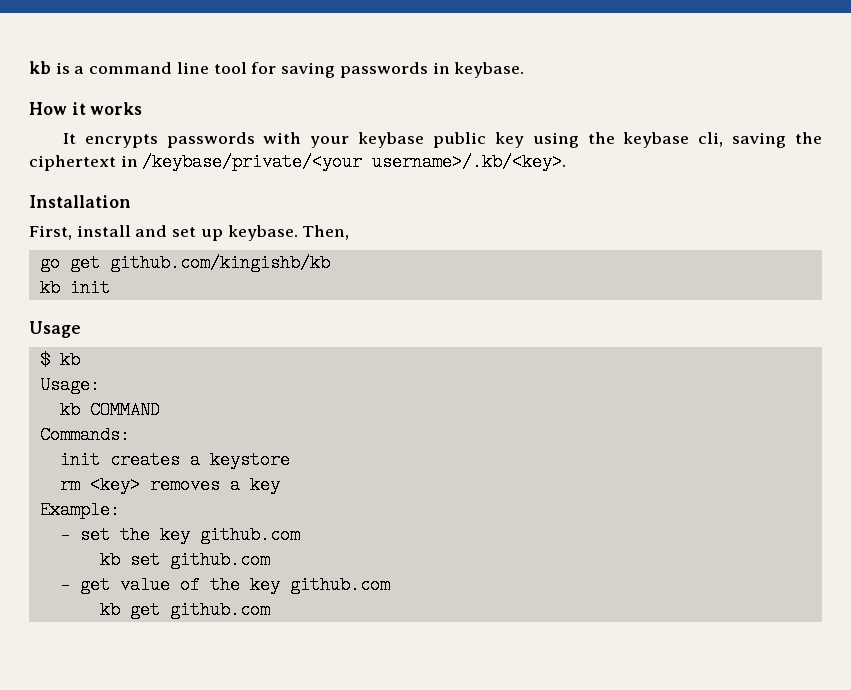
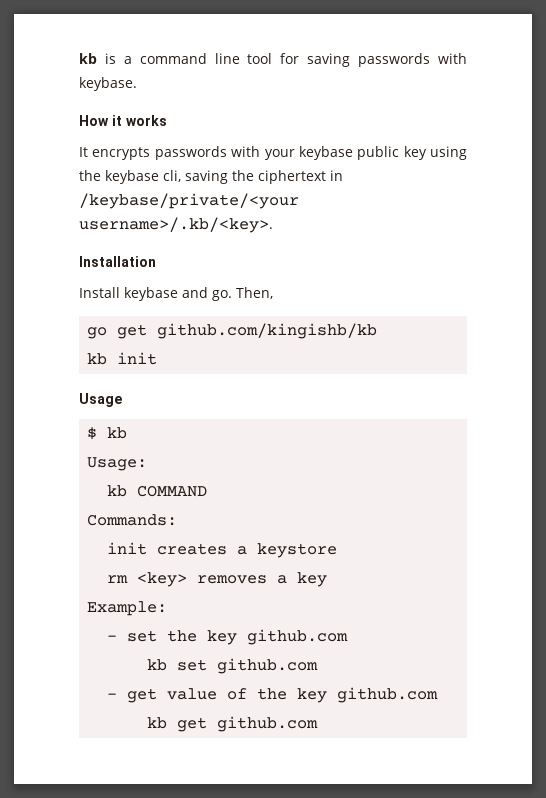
[432,62,450,74] in -> [438,53,467,64] with
[29,225,298,241] First, install and set up keybase. -> [79,287,232,301] Install keybase and go.

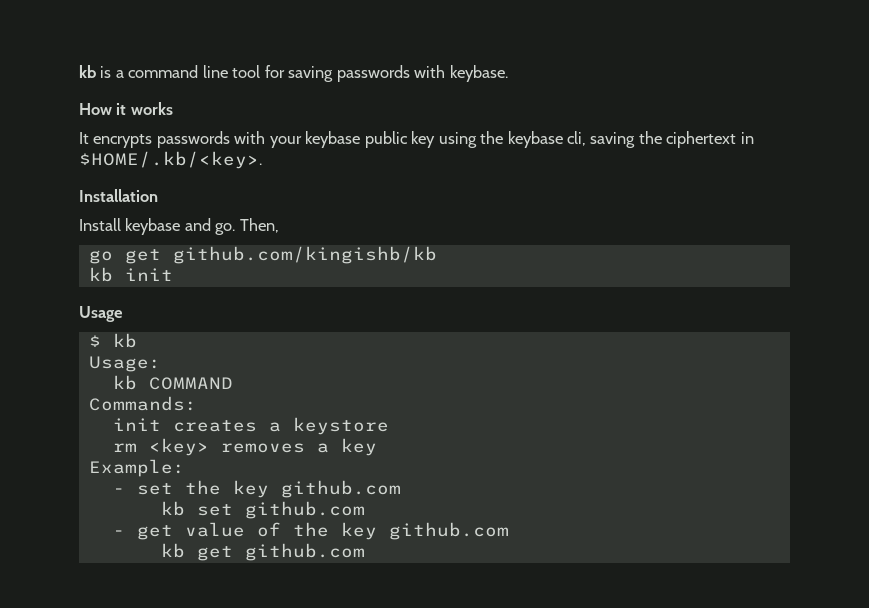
[79,193,299,209] [79,217,273,233] /keybase/private/<your username>/.kb/<key>. -> [79,151,262,169] $HOME/.kb/<key>.

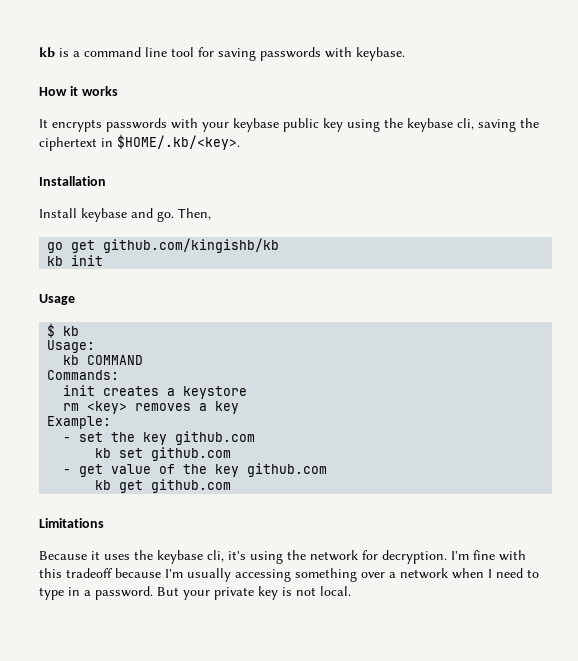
(365, 552) none -> [39,518,104,528] [39,550,526,564] [39,568,539,582] [39,586,351,600] // Limitations // Because it uses the keybase cli, it's using the network for decryption. I'm fine with this tradeoff because I'm usually accessing something over a network when I need to type in a password. But your private key is not local.

